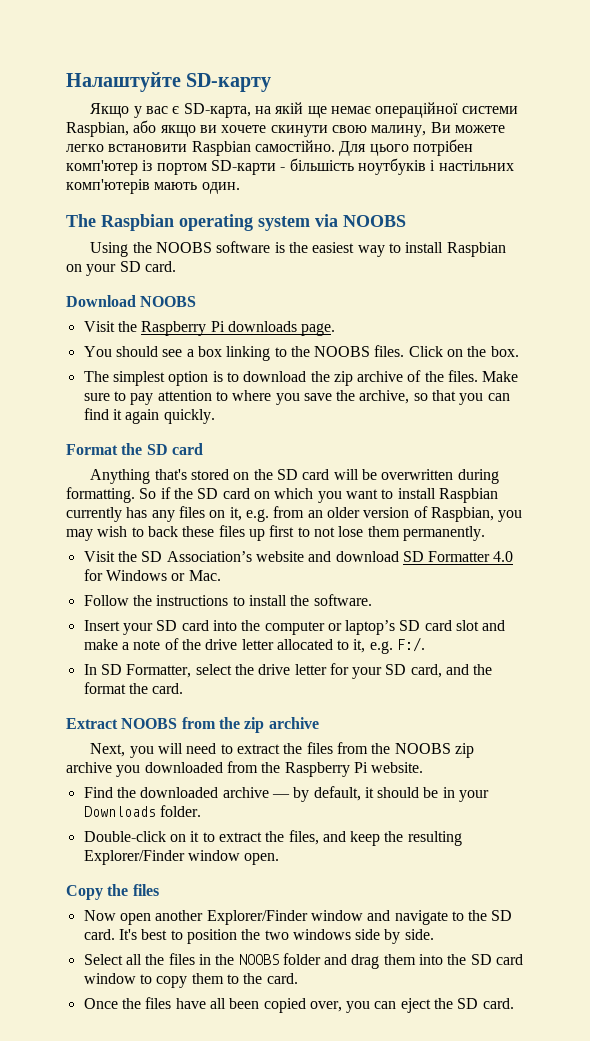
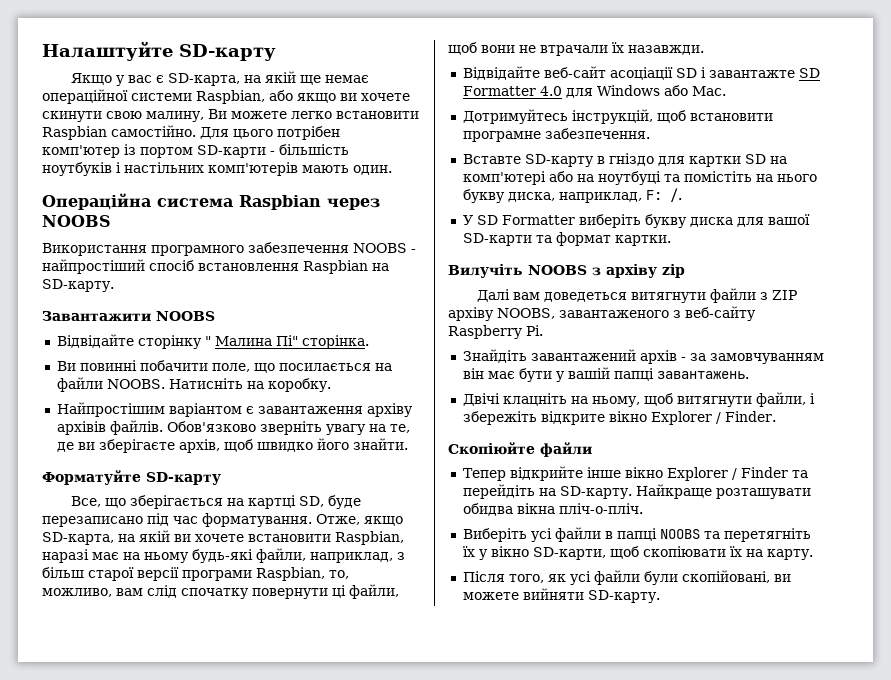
[66,214,406,231] [90,241,506,257] [66,261,176,276] [66,295,197,307] [83,321,336,336] [83,345,519,361] [83,370,519,386] [83,390,510,405] [83,408,215,424] [66,443,203,455] [90,469,499,484] [66,487,498,503] [66,506,523,522] [66,525,485,541] [83,551,514,562] [83,569,221,581] [83,594,372,606] [83,620,506,635] [83,637,426,654] [83,663,493,679] [83,682,184,694] [66,717,319,733] [90,742,474,758] [66,761,424,777] [83,786,490,802] [83,805,201,817] [83,830,462,846] [83,850,280,865] [66,884,159,900] [83,910,513,925] [83,929,434,944] [83,953,524,969] [83,973,298,988] [83,997,514,1013] The Raspbian operating system via NOOBS // Using the NOOBS software is the easiest way to install Raspbian on your SD card. // Download NOOBS // Visit the Raspberry Pi downloads page. // You should see a box linking to the NOOBS files. Click on the box. // The simplest option is to download the zip archive of the files. Make sure to pay attention to where you save the archive, so that you can find it again quickly. // Format the SD card // Anything that's stored on the SD card will be overwritten during formatting. So if the SD card on which you want to install Raspbian currently has any files on it, e.g. from an older version of Raspbian, you may wish to back these files up first to not lose them permanently. // Visit the SD Association’s website and download SD Formatter 4.0 for Windows or Mac. // Follow the instructions to install the software. // Insert your SD card into the computer or laptop’s SD card slot and make a note of the drive letter allocated to it, e.g. F:/. // In SD Formatter, select the drive letter for your SD card, and the format the card. // Extract NOOBS from the zip archive // Next, you will need to extract the files from the NOOBS zip archive you downloaded from the Raspberry Pi website. // Find the downloaded archive — by default, it should be in your Downloads folder. // Double-click on it to extract the files, and keep the resulting Explorer/Finder window open. // Copy the files // Now open another Explorer/Finder window and navigate to the SD card. It's best to position the two windows side by side. // Select all the files in the NOOBS folder and drag them into the SD card window to copy them to the card. // Once the files have all been copied over, you can eject the SD card. -> [42,193,380,210] [42,215,111,227] [42,242,416,256] [42,259,389,274] [42,279,114,292] [42,311,215,321] [56,334,369,349] [56,360,392,373] [56,377,331,392] [56,402,413,417] [56,420,410,435] [56,438,408,453] [42,470,221,485] [71,495,362,509] [42,513,403,527] [42,530,404,545] [42,548,405,563] [42,567,349,581] [42,584,399,599] [448,42,704,56] [462,66,820,80] [462,85,726,98] [462,109,773,124] [462,128,650,142] [462,153,787,167] [462,171,817,185] [462,188,682,203] [462,214,810,228] [462,232,671,246] [448,264,685,278] [477,288,798,303] [448,306,756,321] [448,325,543,339] [462,349,824,364] [462,367,749,382] [462,392,815,407] [462,411,776,425] [448,442,592,457] [462,466,808,481] [462,484,811,499] [462,503,643,516] [462,527,811,542] [462,546,813,560] [462,570,791,585] [462,588,660,603] Операційна система Raspbian через NOOBS // Використання програмного забезпечення NOOBS - найпростіший спосіб встановлення Raspbian на SD-карту. // Завантажити NOOBS // Відвідайте сторінку " Малина Пі" сторінка. // Ви повинні побачити поле, що посилається на файли NOOBS. Натисніть на коробку. // Найпростішим варіантом є завантаження архіву архівів файлів. Обов'язково зверніть увагу на те, де ви зберігаєте архів, щоб швидко його знайти. // Форматуйте SD-карту // Все, що зберігається на картці SD, буде перезаписано під час форматування. Отже, якщо SD-карта, на якій ви хочете встановити Raspbian, наразі має на ньому будь-які файли, наприклад, з більш старої версії програми Raspbian, то, можливо, вам слід спочатку повернути ці файли, щоб вони не втрачали їх назавжди. // Відвідайте веб-сайт асоціації SD і завантажте SD Formatter 4.0 для Windows або Mac. // Дотримуйтесь інструкцій, щоб встановити програмне забезпечення. // Вставте SD-карту в гніздо для картки SD на комп'ютері або на ноутбуці та помістіть на нього букву диска, наприклад, F: /. // У SD Formatter виберіть букву диска для вашої SD-карти та формат картки. // Вилучіть NOOBS з архіву zip // Далі вам доведеться витягнути файли з ZIP архіву NOOBS, завантаженого з веб-сайту Raspberry Pi. // Знайдіть завантажений архів - за замовчуванням він має бути у вашій папці завантажень. // Двічі клацніть на ньому, щоб витягнути файли, і збережіть відкрите вікно Explorer / Finder. // Скопіюйте файли // Тепер відкрийте інше вікно Explorer / Finder та перейдіть на SD-карту. Найкраще розташувати обидва вікна пліч-о-пліч. // Виберіть усі файли в папці NOOBS та перетягніть їх у вікно SD-карти, щоб скопіювати їх на карту. // Після того, як усі файли були скопійовані, ви можете вийняти SD-карту.

